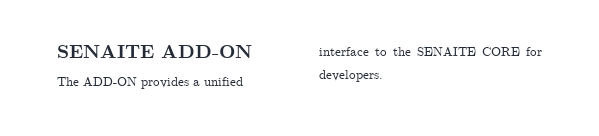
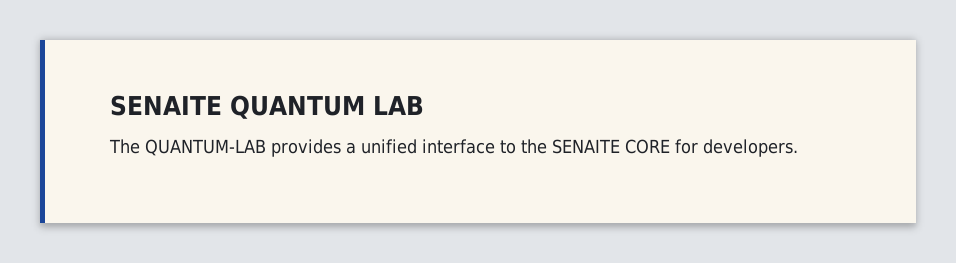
[57,45,252,58] SENAITE ADD-ON -> [110,95,424,119] SENAITE QUANTUM LAB
[83,77,137,87] ADD-ON -> [145,139,266,156] QUANTUM-LAB

